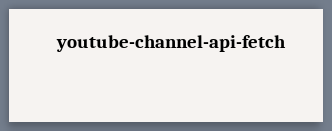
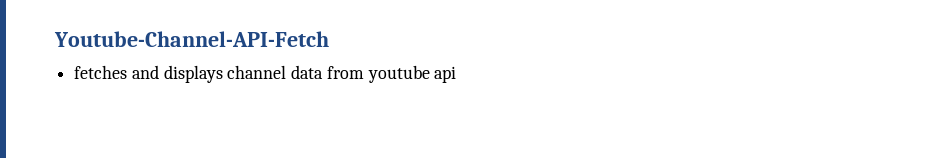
[56,35,286,52] youtube-channel-api-fetch -> [54,31,329,47] [74,65,457,83] Youtube-Channel-API-Fetch // fetches and displays channel data from youtube api

